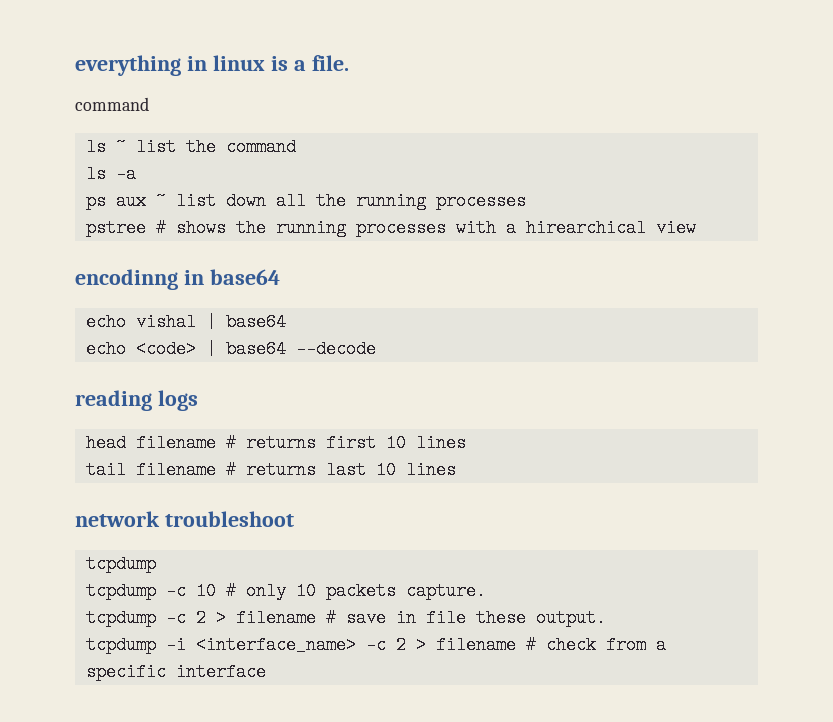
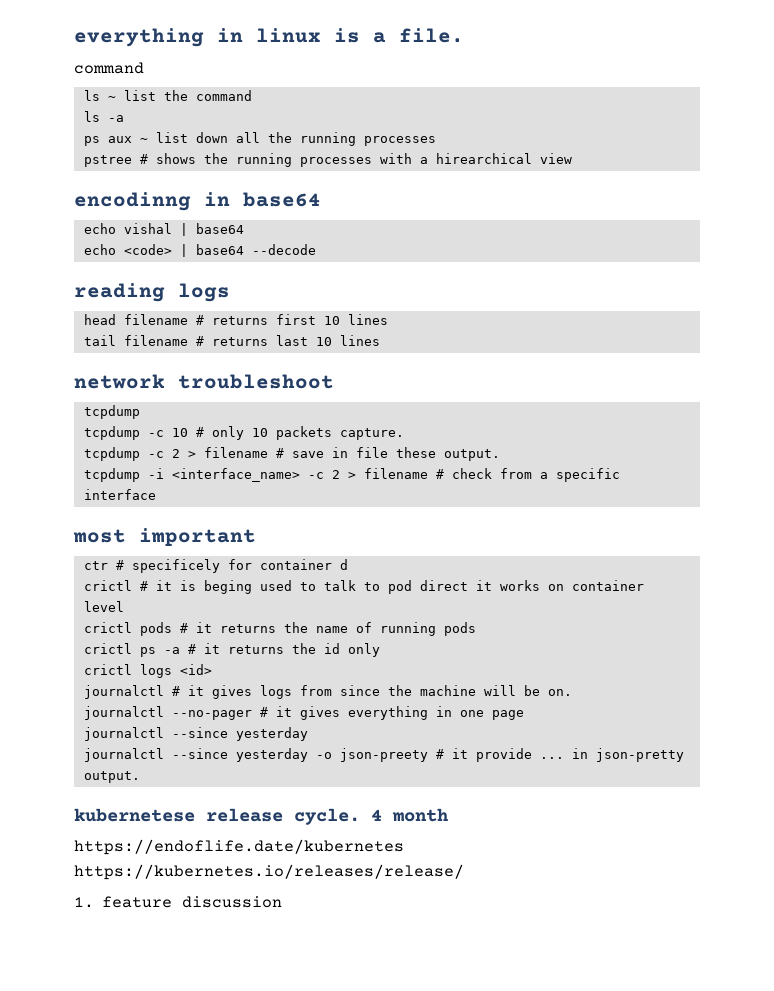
(266, 672) none -> [73,528,256,546] [83,559,348,573] [83,580,644,594] [83,601,124,612] [83,622,476,636] [83,643,380,657] [83,664,212,678] [83,685,572,699] [83,706,524,720] [83,727,308,741] [83,748,684,762] [83,771,140,783] [74,808,449,825] [74,839,404,855] [74,864,464,880] [74,896,283,908] // most important // ctr # specificely for container d // crictl # it is beging used to talk to pod direct it works on container level // crictl pods # it returns the name of running pods // crictl ps -a # it returns the id only // crictl logs <id> // journalctl # it gives logs from since the machine will be on. // journalctl --no-pager # it gives everything in one page // journalctl --since yesterday // journalctl --since yesterday -o json-preety # it provide ... in json-pretty output. // kubernetese release cycle. 4 month // https://endoflife.date/kubernetes https://kubernetes.io/releases/release/ // 1. feature discussion

